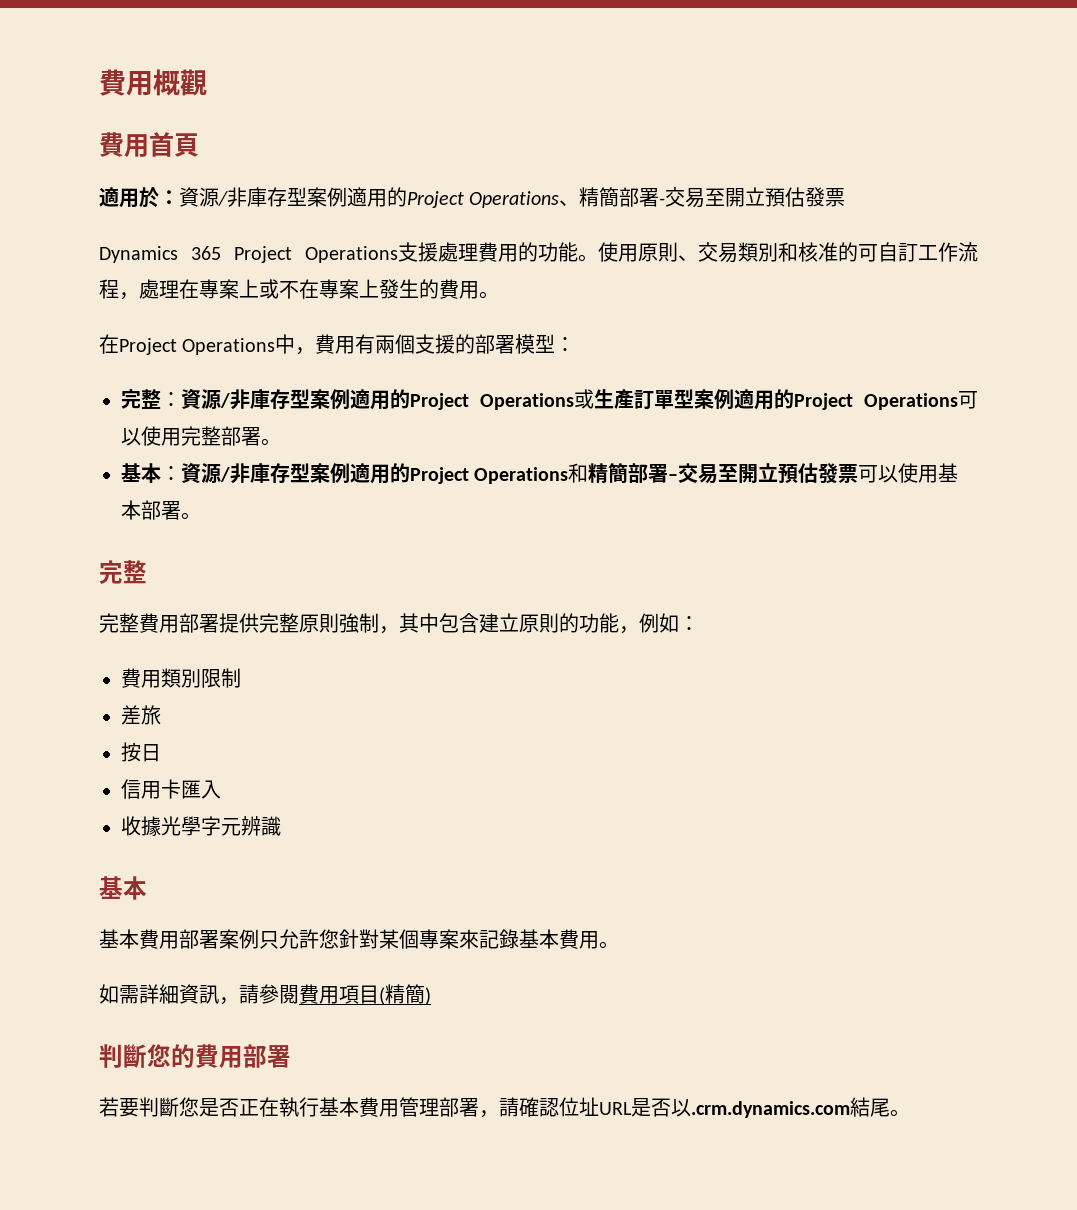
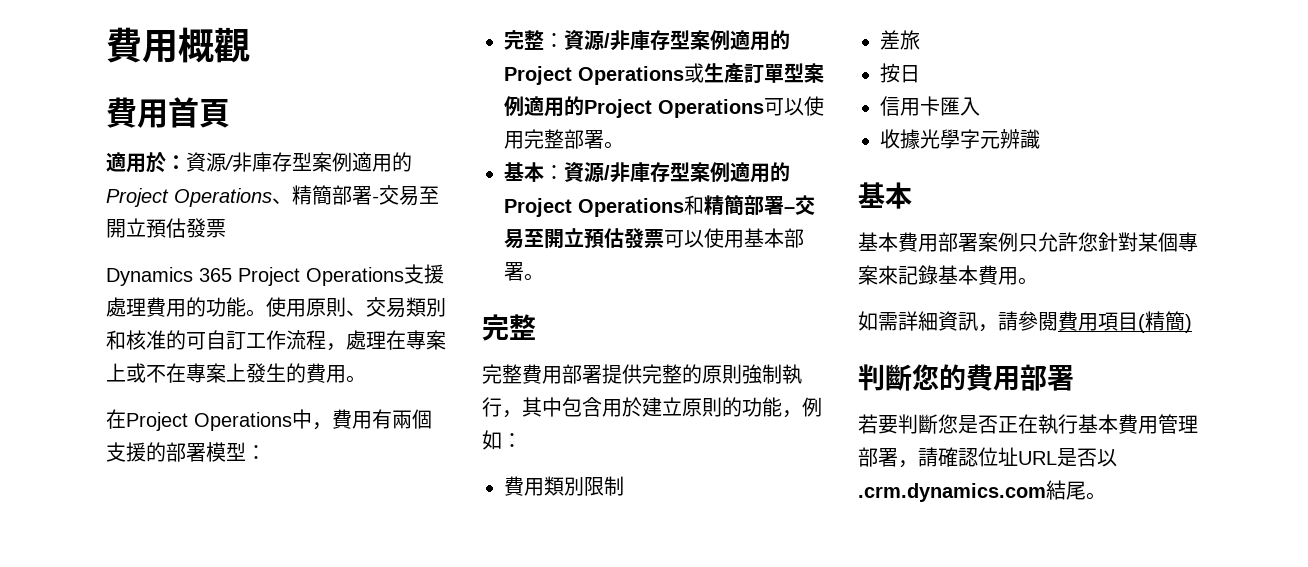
(299, 623) none -> [682,364,702,384] 的
(379, 623) none -> [782,364,802,384] [482,397,502,417] 執行
(479, 623) none -> [602,397,642,417] 用於

